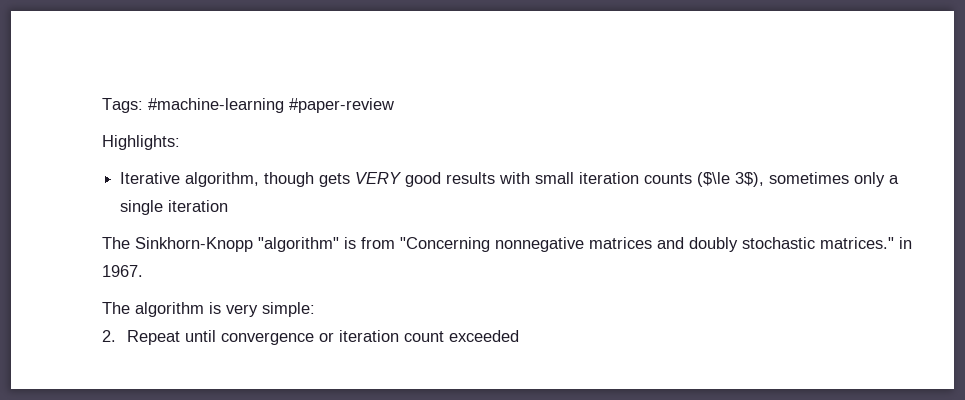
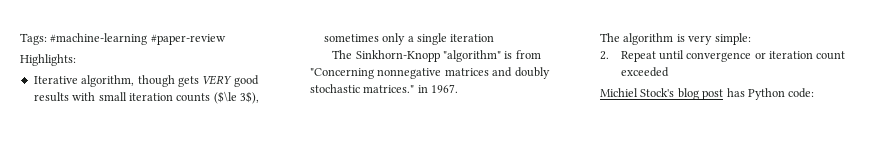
(519, 336) none -> [600,88,815,100] // Michiel Stock's blog post has Python code:

